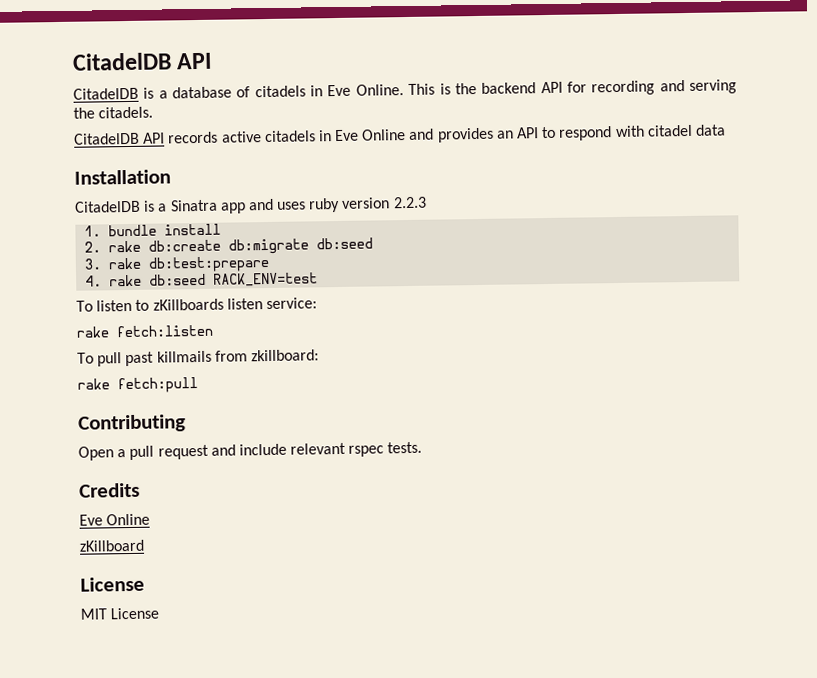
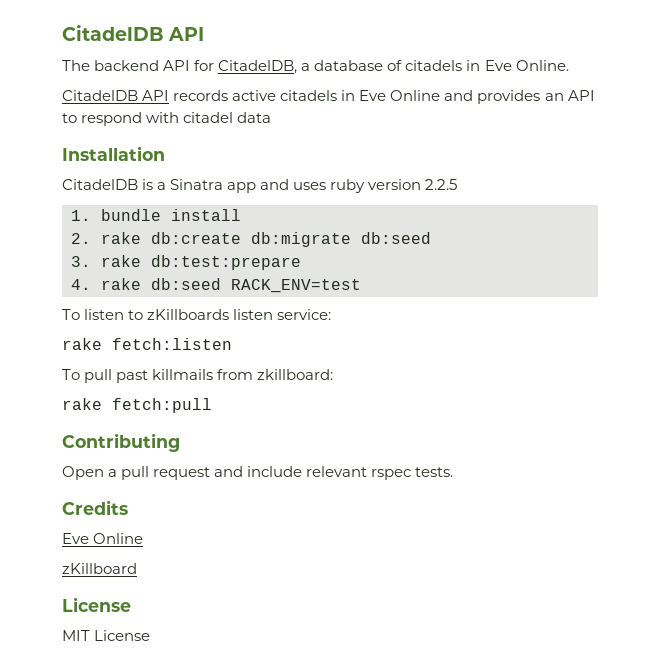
[73,87,155,100] CitadelDB is -> [62,60,298,74] The backend API for CitadelDB,
[408,79,738,96] [73,106,154,119] This is the backend API for recording and serving the citadels. -> (569, 65) none
[392,196,427,209] 2.2.3 -> [425,179,458,190] 2.2.5

